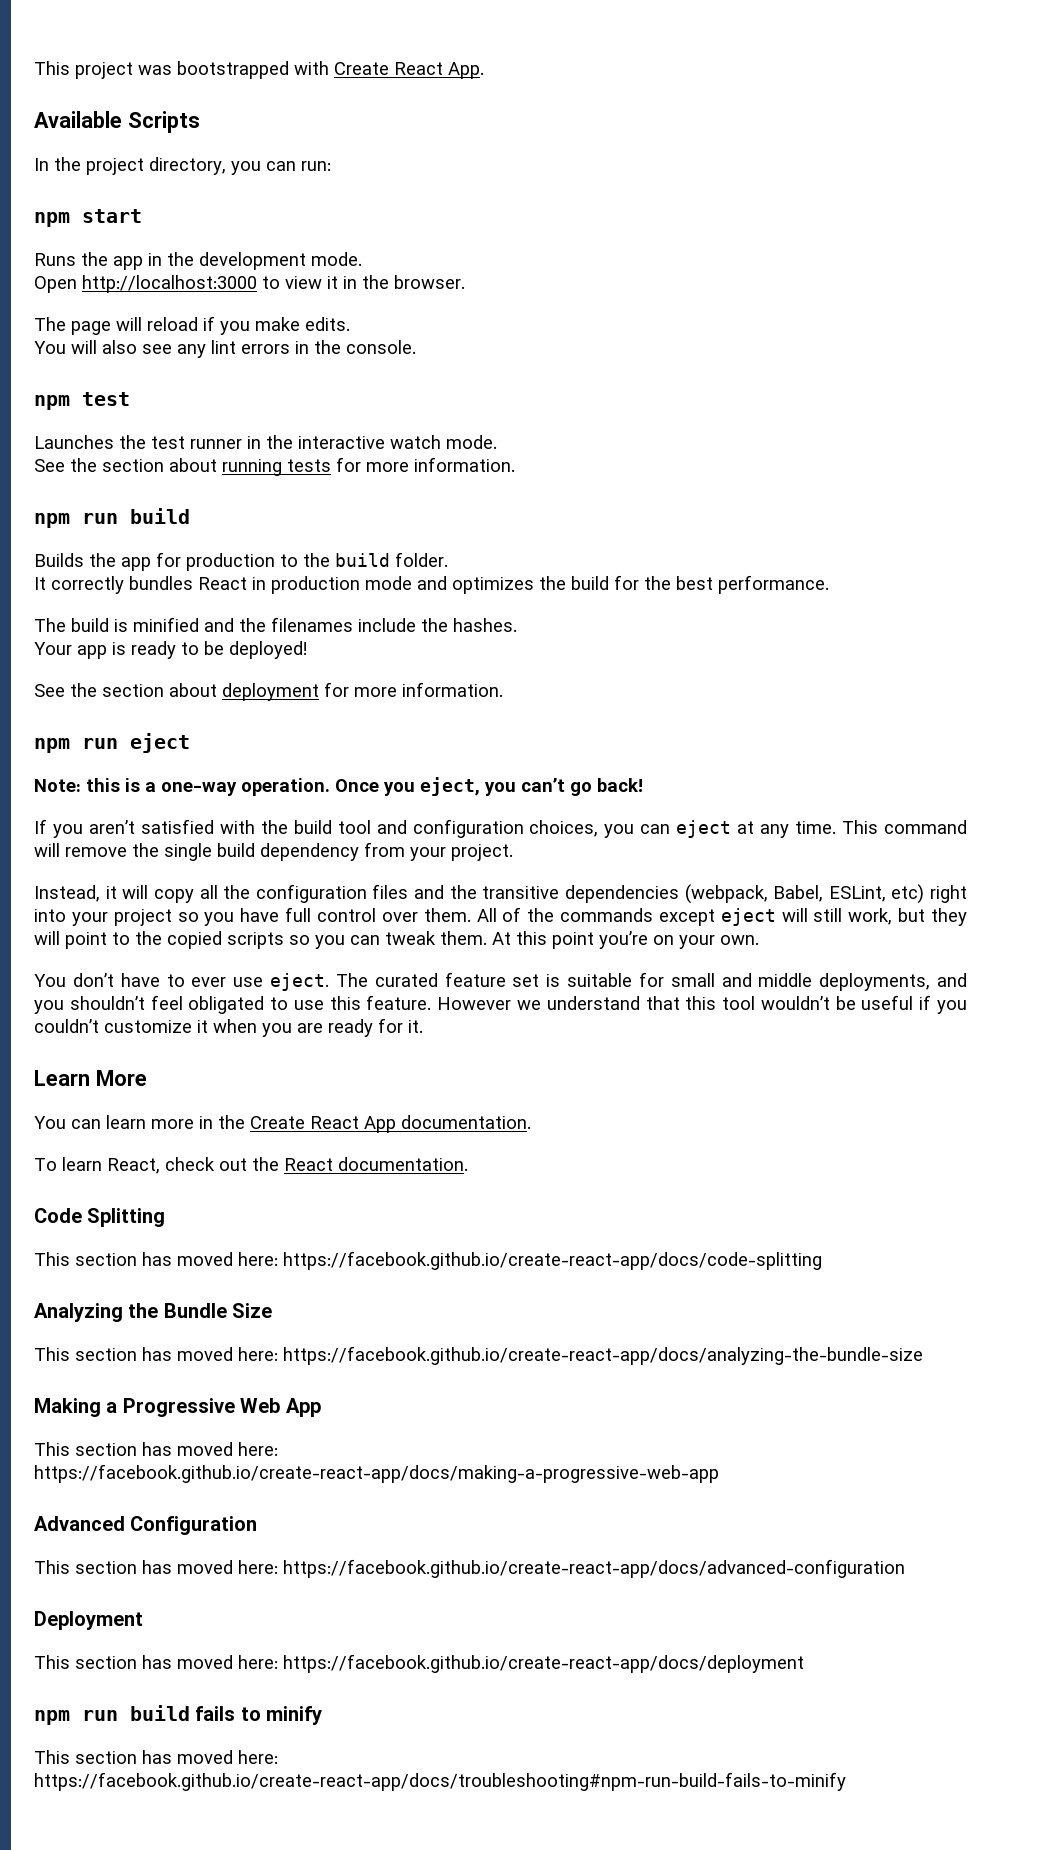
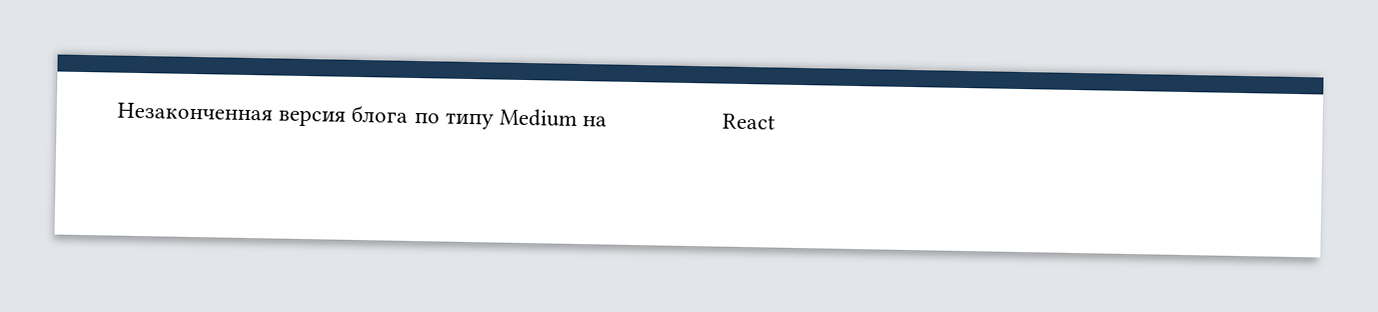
[34,61,484,79] [34,111,200,133] [34,157,331,175] [34,209,142,227] [34,252,362,270] [34,275,465,293] [34,316,350,335] [34,340,416,358] [34,392,130,410] [34,435,497,449] [34,457,515,476] [34,508,190,528] [34,552,448,571] [34,575,829,594] [34,617,517,632] [34,641,307,659] [34,682,503,701] [34,733,190,753] [34,777,643,796] [34,819,968,838] [34,842,513,861] [34,884,967,904] [34,907,968,926] [34,931,759,949] [34,972,968,991] [34,995,968,1014] [34,1018,423,1037] [34,1070,147,1086] [34,1115,531,1133] [34,1157,468,1174] [34,1208,166,1227] [34,1251,822,1270] [34,1303,273,1322] [34,1346,923,1365] [34,1398,321,1417] [34,1442,278,1456] [34,1464,719,1483] [34,1516,258,1535] [34,1559,905,1578] [34,1611,143,1630] [34,1654,804,1673] [34,1705,323,1725] [34,1750,278,1764] [34,1772,846,1791] This project was bootstrapped with Create React App. // Available Scripts // In the project directory, you can run: // npm start // Runs the app in the development mode. // Open http://localhost:3000 to view it in the browser. // The page will reload if you make edits. // You will also see any lint errors in the console. // npm test // Launches the test runner in the interactive watch mode. // See the section about running tests for more information. // npm run build // Builds the app for production to the build folder. // It correctly bundles React in production mode and optimizes the build for the best performance. // The build is minified and the filenames include the hashes. // Your app is ready to be deployed! // See the section about deployment for more information. // npm run eject // Note: this is a one-way operation. Once you eject, you can’t go back! // If you aren’t satisfied with the build tool and configuration choices, you can eject at any time. This command will remove the single build dependency from your project. // Instead, it will copy all the configuration files and the transitive dependencies (webpack, Babel, ESLint, etc) right into your project so you have full control over them. All of the commands except eject will still work, but they will point to the copied scripts so you can tweak them. At this point you’re on your own. // You don’t have to ever use eject. The curated feature set is suitable for small and middle deployments, and you shouldn’t feel obligated to use this feature. However we understand that this tool wouldn’t be useful if you couldn’t customize it when you are ready for it. // Learn More // You can learn more in the Create React App documentation. // To learn React, check out the React documentation. // Code Splitting // This section has moved here: https://facebook.github.io/create-react-app/docs/code-splitting // Analyzing the Bundle Size // This section has moved here: https://facebook.github.io/create-react-app/docs/analyzing-the-bundle-size // Making a Progressive Web App // This section has moved here: https://facebook.github.io/create-react-app/docs/making-a-progressive-web-app // Advanced Configuration // This section has moved here: https://facebook.github.io/create-react-app/docs/advanced-configuration // Deployment // This section has moved here: https://facebook.github.io/create-react-app/docs/deployment // npm run build fails to minify // This section has moved here: https://facebook.github.io/create-react-app/docs/troubleshooting#npm-run-build-fails-to-minify -> [117,102,775,130] Незаконченная версия блога по типу Medium на React

